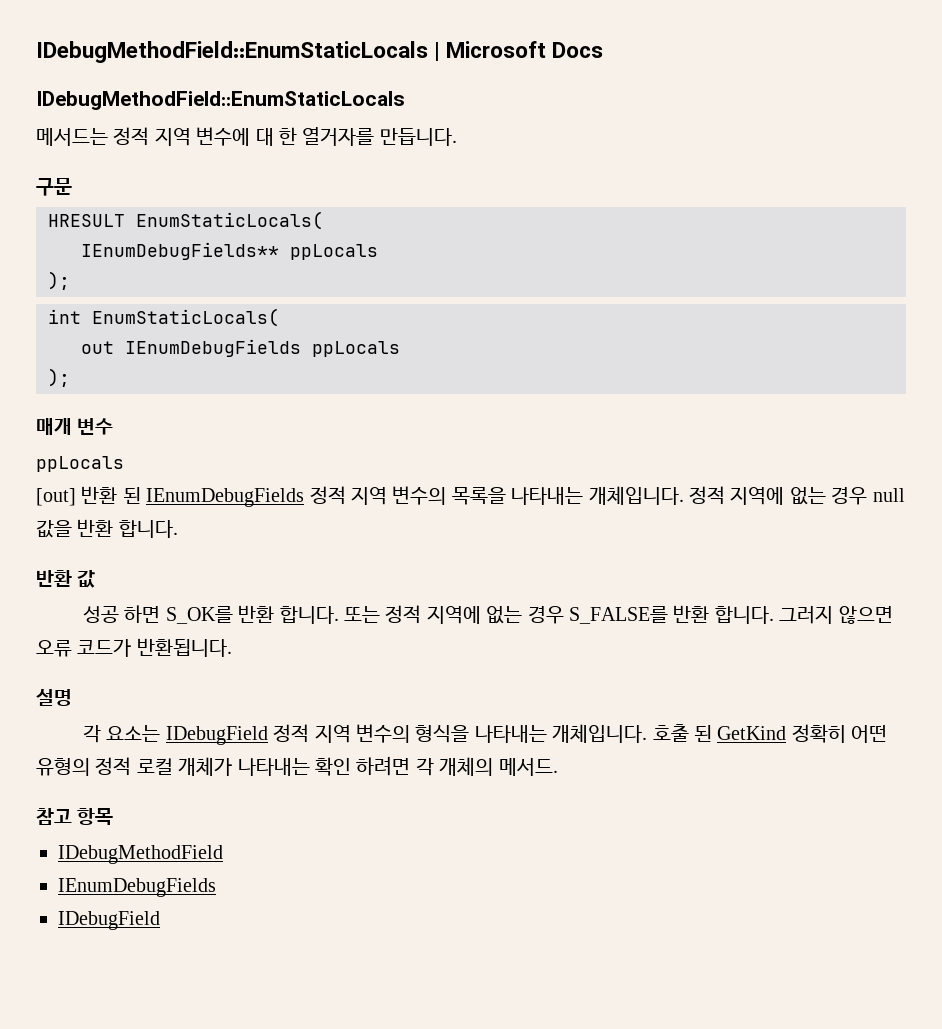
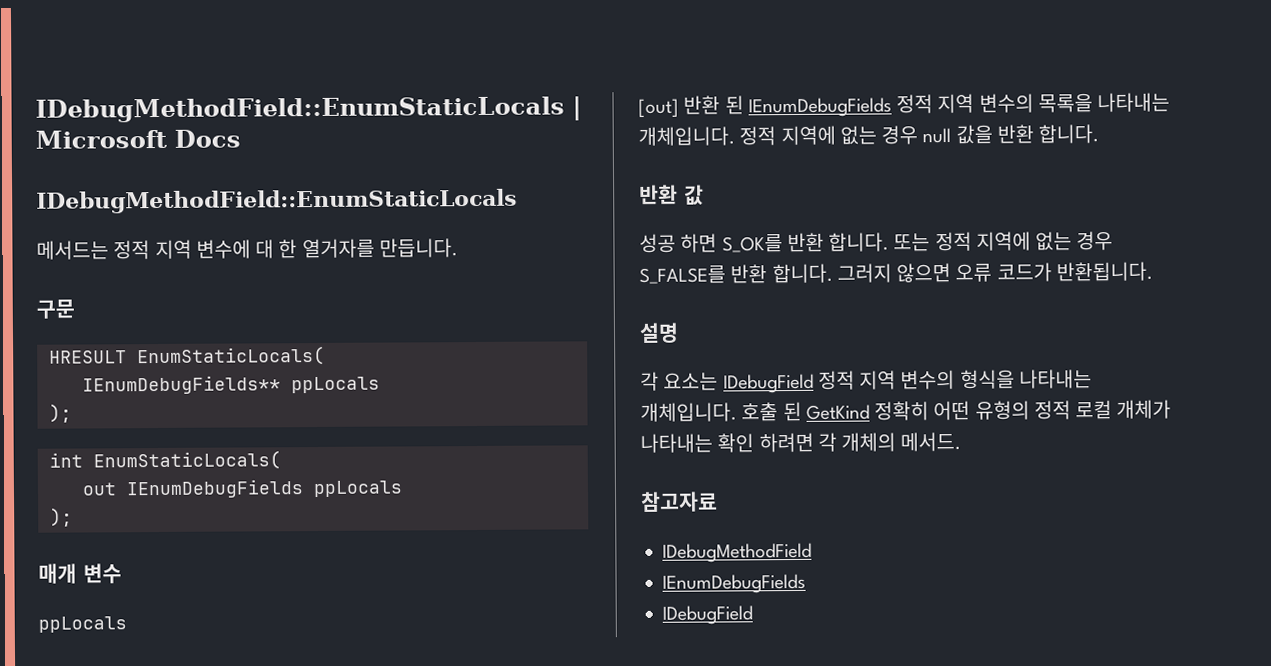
[36,808,114,825] 참고 항목 -> [640,491,718,512] 참고자료

